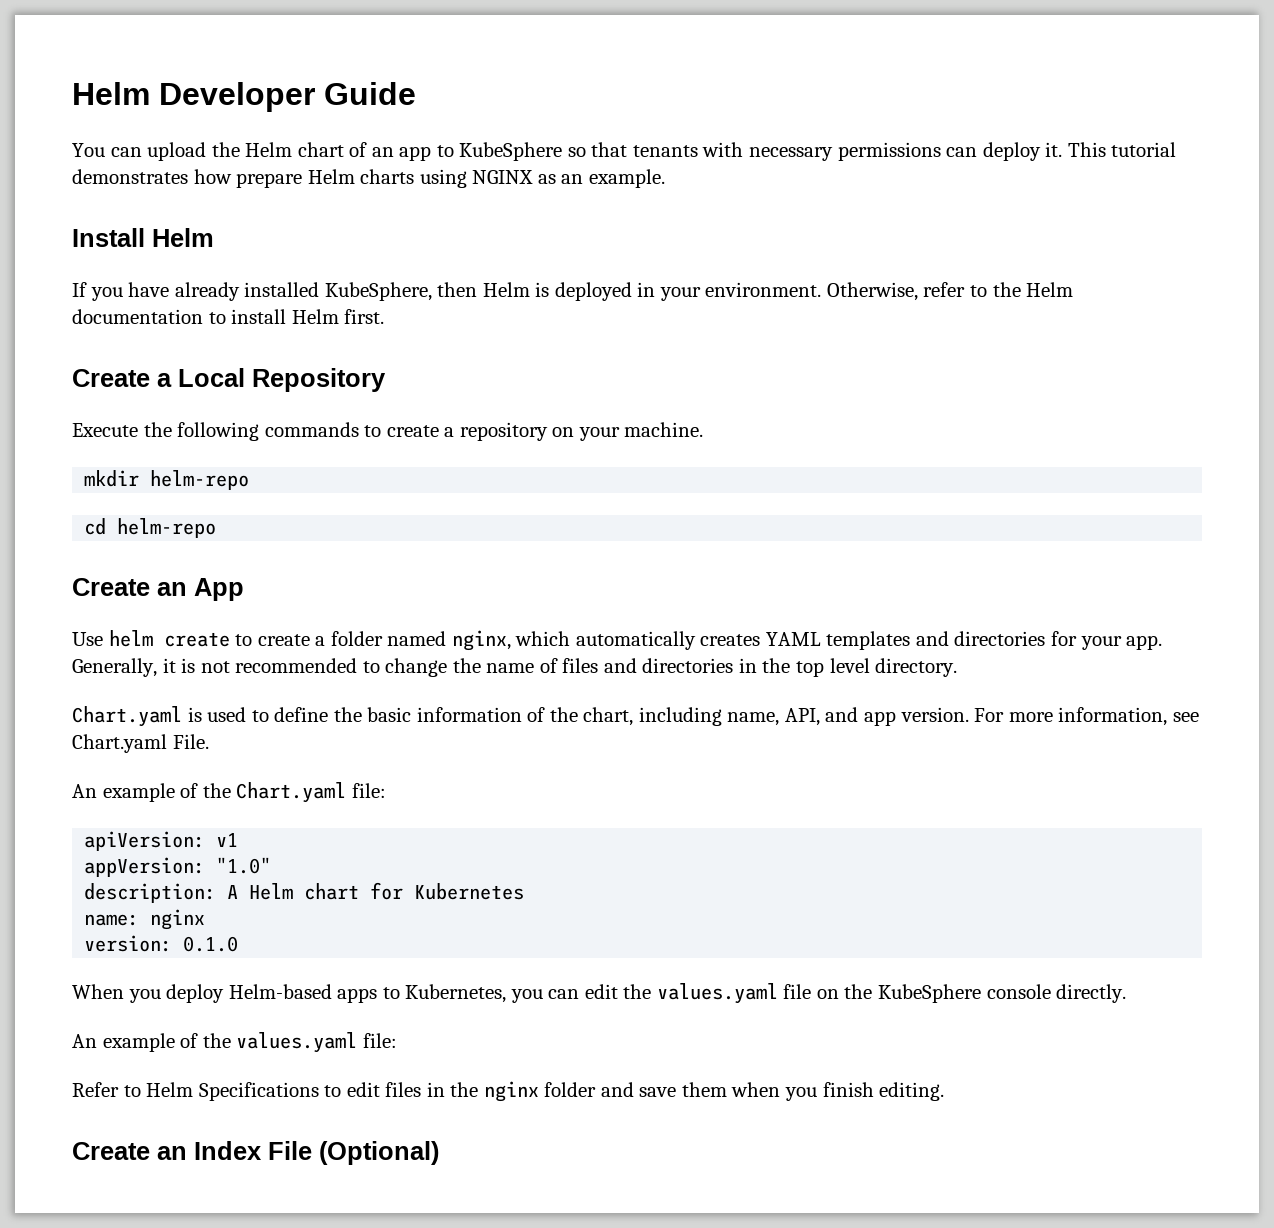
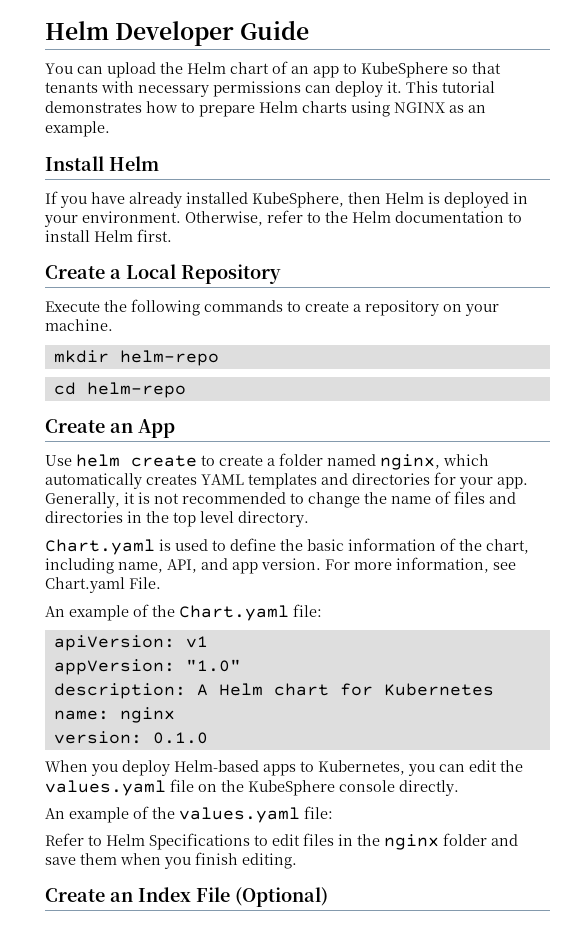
(232, 176) none -> [181,102,195,113] to

